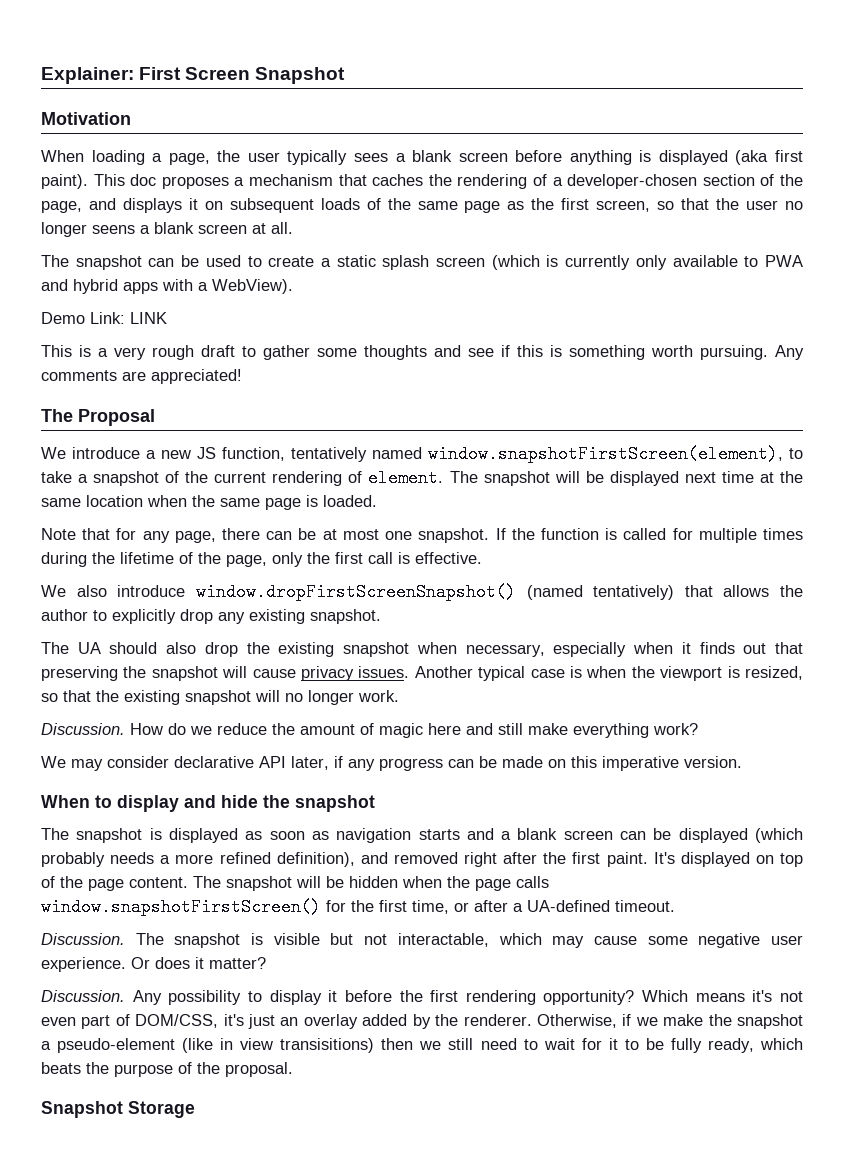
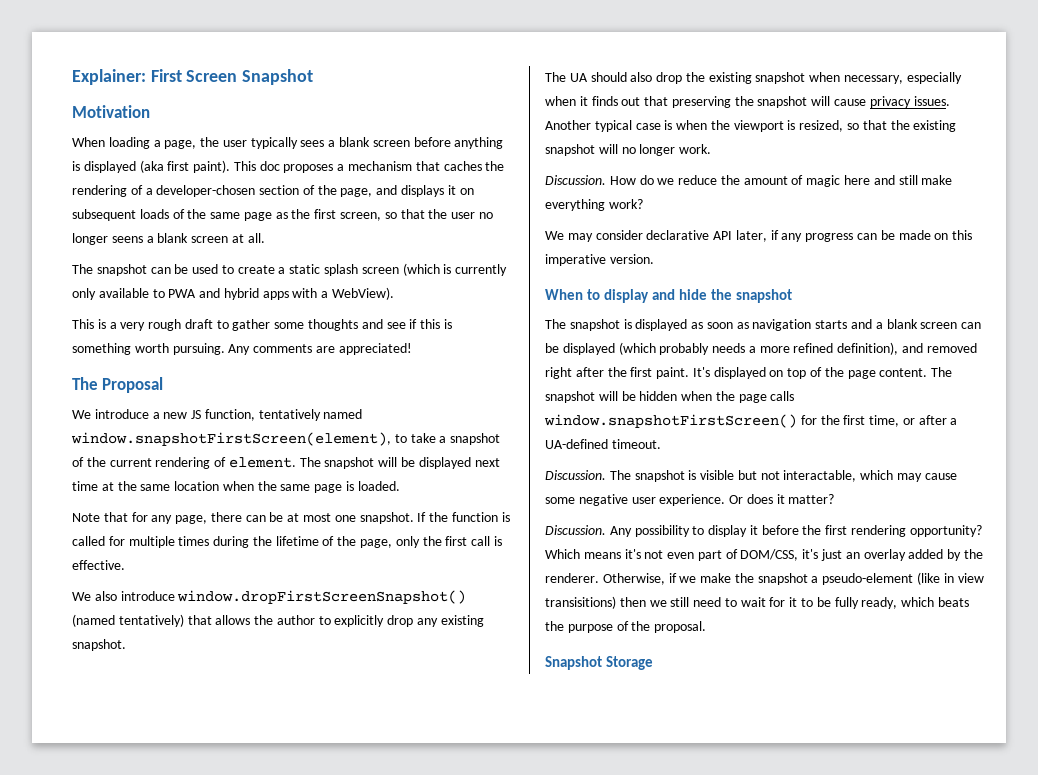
[41,312,167,324] // Demo Link: LINK -> (395, 293) none

